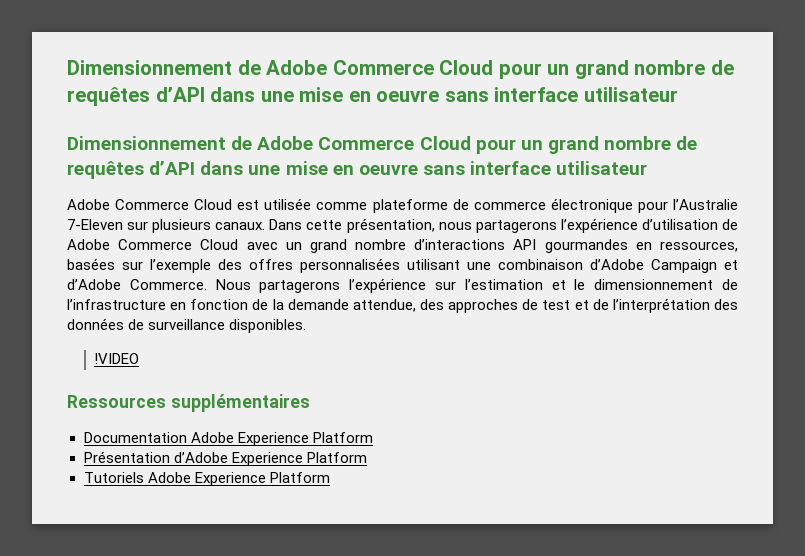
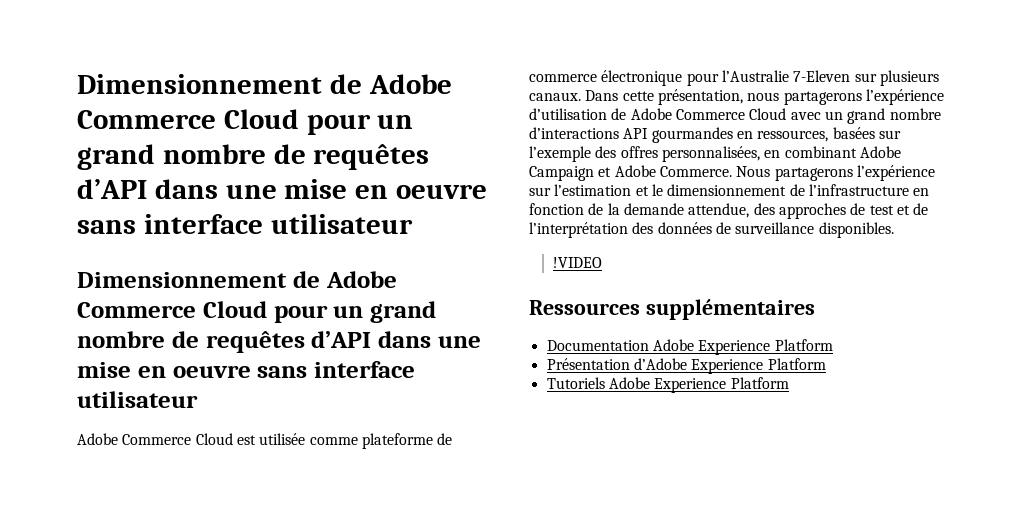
[300,258,644,273] personnalisées utilisant une combinaison d’Adobe -> [661,146,901,162] personnalisées, en combinant Adobe
[67,279,121,290] d’Adobe -> [614,165,656,177] Adobe

